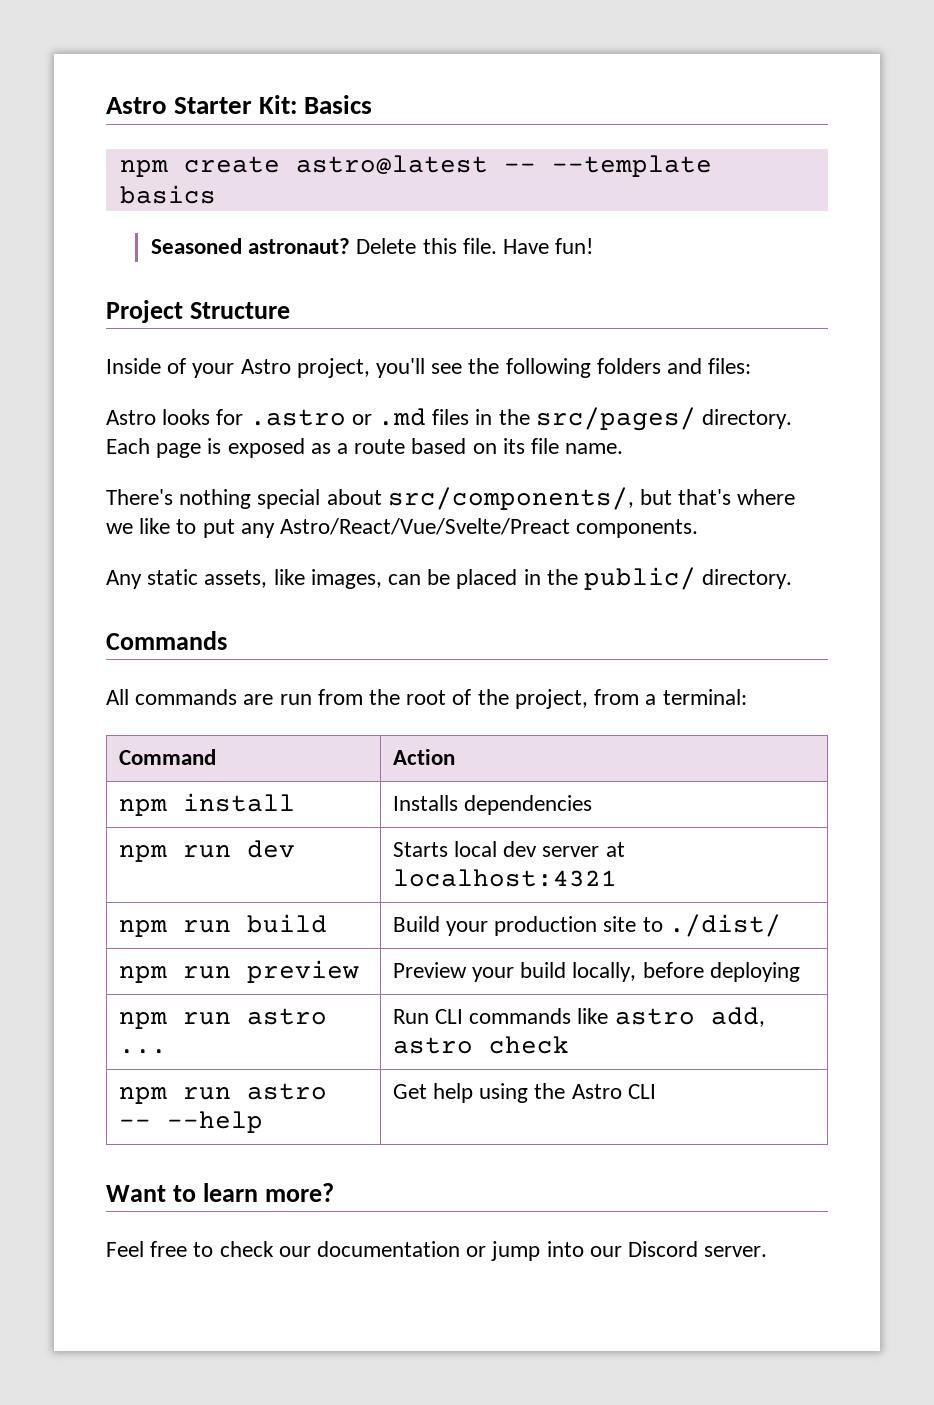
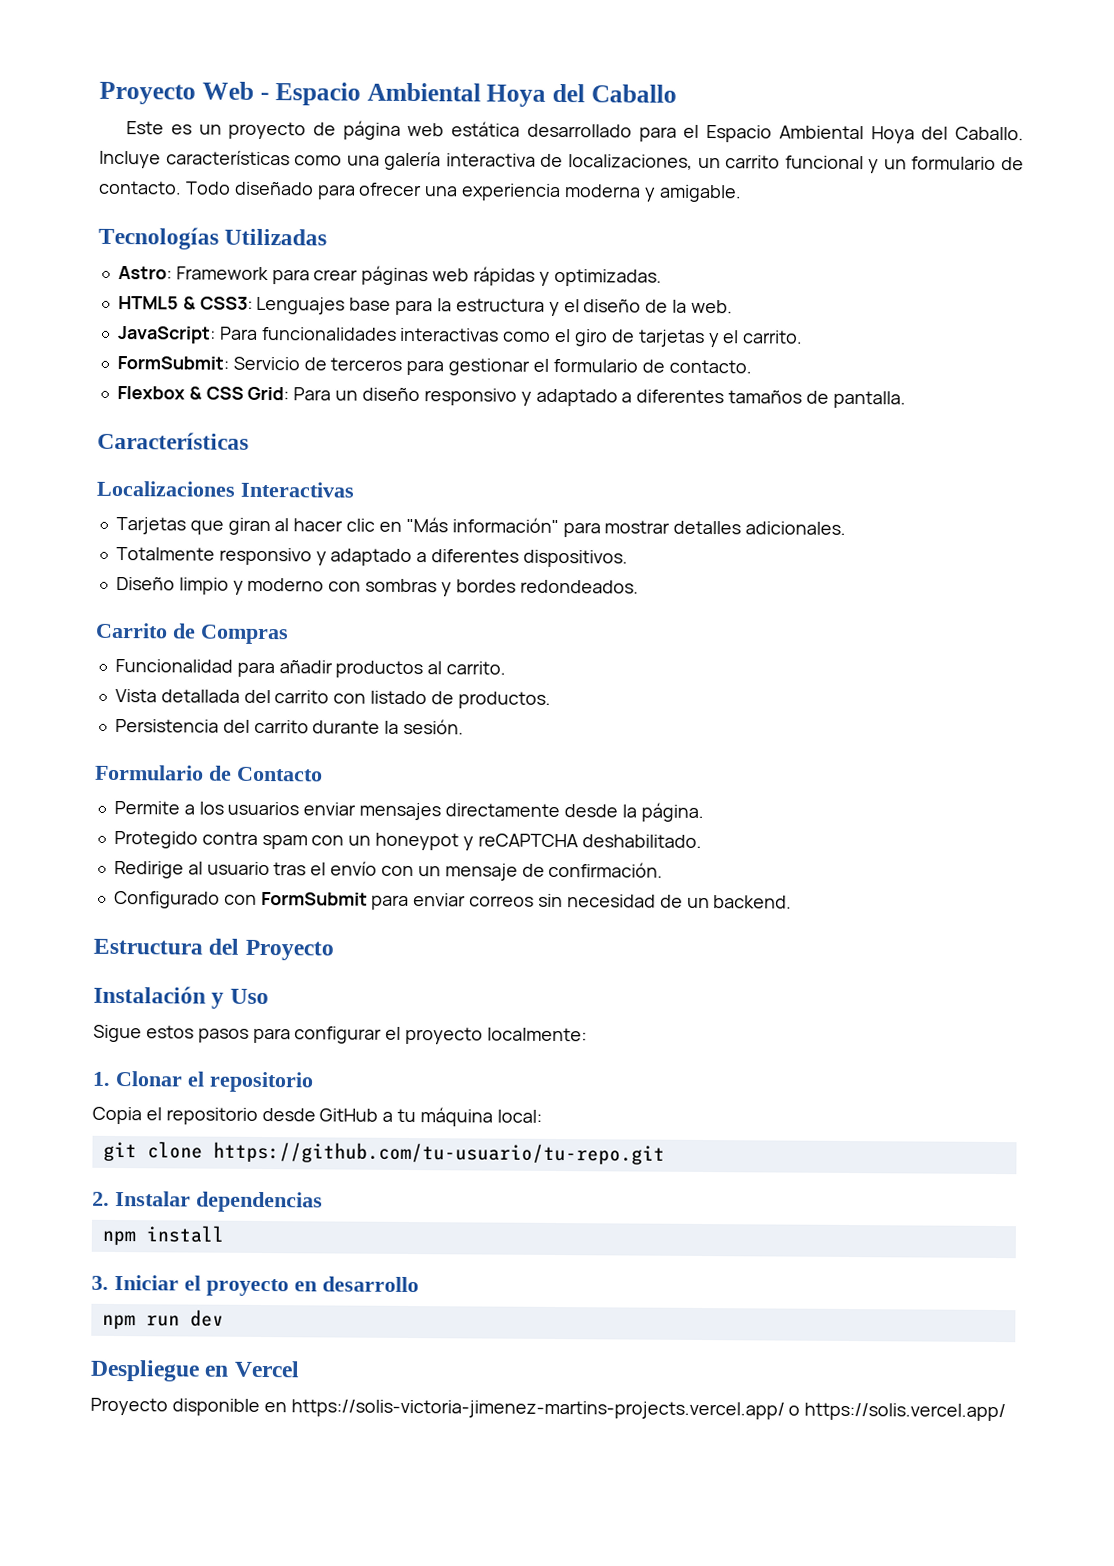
[106,95,373,114] [119,155,712,177] [119,185,216,204] [150,238,594,254] [106,300,290,323] [106,358,752,378] [106,407,793,431] [106,438,624,458] [106,487,796,510] [106,518,699,538] [106,567,793,590] [106,631,227,650] [106,689,747,709] [118,749,216,765] [392,749,455,765] [118,793,295,816] [392,795,592,815] [118,840,295,862] [392,841,625,857] [392,869,617,887] [118,914,327,937] [392,914,781,937] [118,960,359,983] [392,962,800,982] [118,1008,327,1029] [118,1049,167,1054] [392,1007,765,1027] [392,1036,569,1054] [118,1083,327,1104] [118,1111,263,1133] [392,1083,656,1103] [106,1183,334,1202] [106,1241,768,1261] Astro Starter Kit: Basics // npm create astro@latest -- --template basics // Seasoned astronaut? Delete this file. Have fun! // Project Structure // Inside of your Astro project, you'll see the following folders and files: // Astro looks for .astro or .md files in the src/pages/ directory. Each page is exposed as a route based on its file name. // There's nothing special about src/components/, but that's where we like to put any Astro/React/Vue/Svelte/Preact components. // Any static assets, like images, can be placed in the public/ directory. // Commands // All commands are run from the root of the project, from a terminal: // Command | Action // npm install | Installs dependencies // npm run dev | Starts local dev server at localhost:4321 // npm run build | Build your production site to ./dist/ // npm run preview | Preview your build locally, before deploying // npm run astro ... | Run CLI commands like astro add, astro check // npm run astro -- --help | Get help using the Astro CLI // Want to learn more? // Feel free to check our documentation or jump into our Discord server. -> [99,81,678,107] [126,120,1024,144] [99,150,1024,174] [98,180,742,203] [98,226,328,250] [117,265,662,287] [117,295,733,317] [116,325,804,348] [116,355,752,376] [116,385,906,409] [97,431,249,450] [96,480,355,498] [115,516,847,538] [115,546,628,568] [115,576,639,597] [95,622,289,645] [114,658,507,679] [114,688,551,709] [114,718,465,735] [95,764,323,782] [113,800,704,822] [113,830,702,851] [113,860,664,881] [113,890,793,910] [93,938,334,961] [93,985,269,1009] [93,1024,588,1045] [92,1071,314,1093] [92,1106,542,1127] [102,1141,665,1165] [92,1191,323,1213] [101,1225,224,1246] [91,1275,419,1297] [101,1309,224,1330] [90,1359,300,1382] [90,1397,1007,1422] Proyecto Web - Espacio Ambiental Hoya del Caballo // Este es un proyecto de página web estática desarrollado para el Espacio Ambiental Hoya del Caballo. Incluye características como una galería interactiva de localizaciones, un carrito funcional y un formulario de contacto. Todo diseñado para ofrecer una experiencia moderna y amigable. // Tecnologías Utilizadas // Astro: Framework para crear páginas web rápidas y optimizadas. // HTML5 & CSS3: Lenguajes base para la estructura y el diseño de la web. // JavaScript: Para funcionalidades interactivas como el giro de tarjetas y el carrito. // FormSubmit: Servicio de terceros para gestionar el formulario de contacto. // Flexbox & CSS Grid: Para un diseño responsivo y adaptado a diferentes tamaños de pantalla. // Características // Localizaciones Interactivas // Tarjetas que giran al hacer clic en "Más información" para mostrar detalles adicionales. // Totalmente responsivo y adaptado a diferentes dispositivos. // Diseño limpio y moderno con sombras y bordes redondeados. // Carrito de Compras // Funcionalidad para añadir productos al carrito. // Vista detallada del carrito con listado de productos. // Persistencia del carrito durante la sesión. // Formulario de Contacto // Permite a los usuarios enviar mensajes directamente desde la página. // Protegido contra spam con un honeypot y reCAPTCHA deshabilitado. // Redirige al usuario tras el envío con un mensaje de confirmación. // Configurado con FormSubmit para enviar correos sin necesidad de un backend. // Estructura del Proyecto // Instalación y Uso // Sigue estos pasos para configurar el proyecto localmente: // 1. Clonar el repositorio // Copia el repositorio desde GitHub a tu máquina local: // git clone https://github.com/tu-usuario/tu-repo.git // 2. Instalar dependencias // npm install // 3. Iniciar el proyecto en desarrollo // npm run dev // Despliegue en Vercel // Proyecto disponible en https://solis-victoria-jimenez-martins-projects.vercel.app/ o https://solis.vercel.app/

